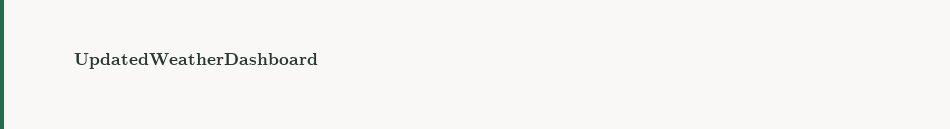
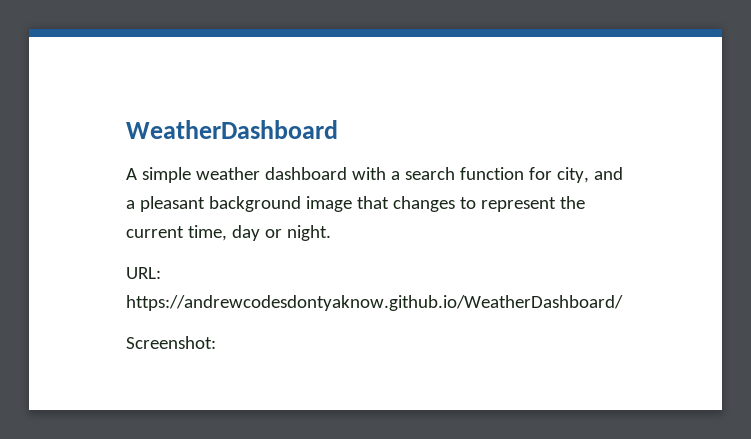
[74,53,318,69] UpdatedWeatherDashboard -> [126,120,338,139] [126,167,623,183] [126,196,585,212] [126,225,331,241] [126,267,161,279] [126,295,623,311] [126,336,216,349] WeatherDashboard // A simple weather dashboard with a search function for city, and a pleasant background image that changes to represent the current time, day or night. // URL: https://andrewcodesdontyaknow.github.io/WeatherDashboard/ // Screenshot:

